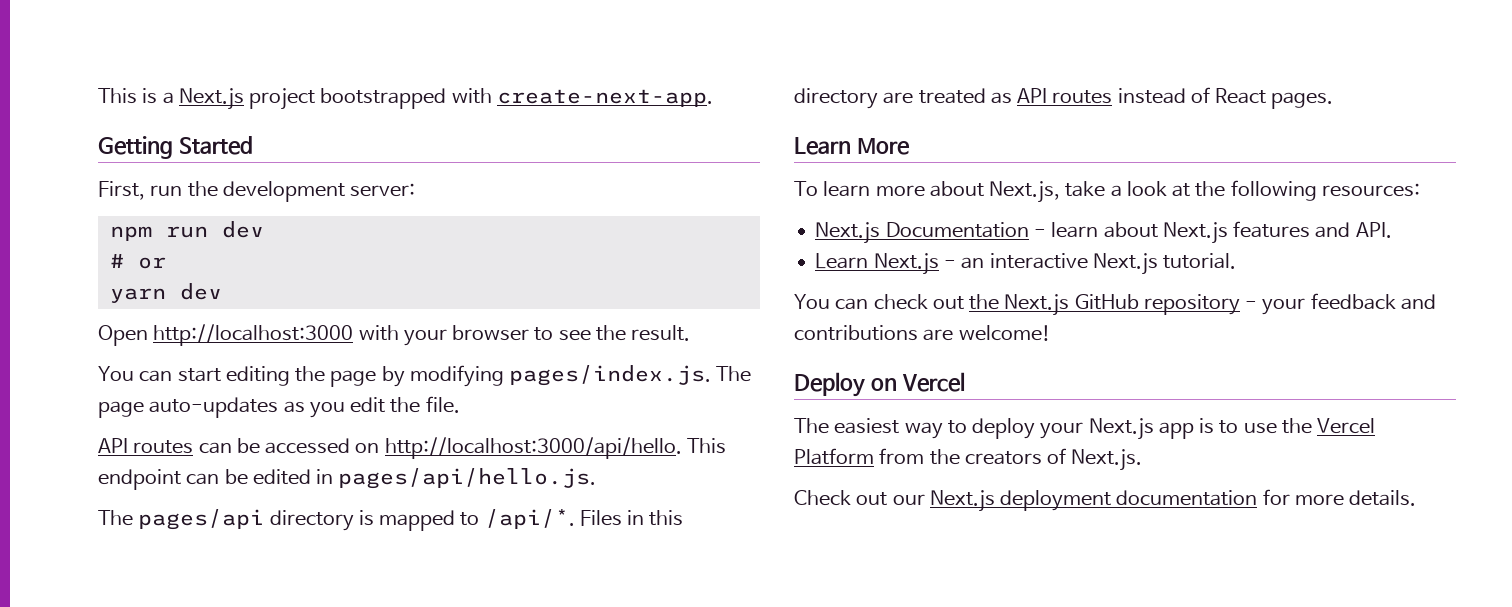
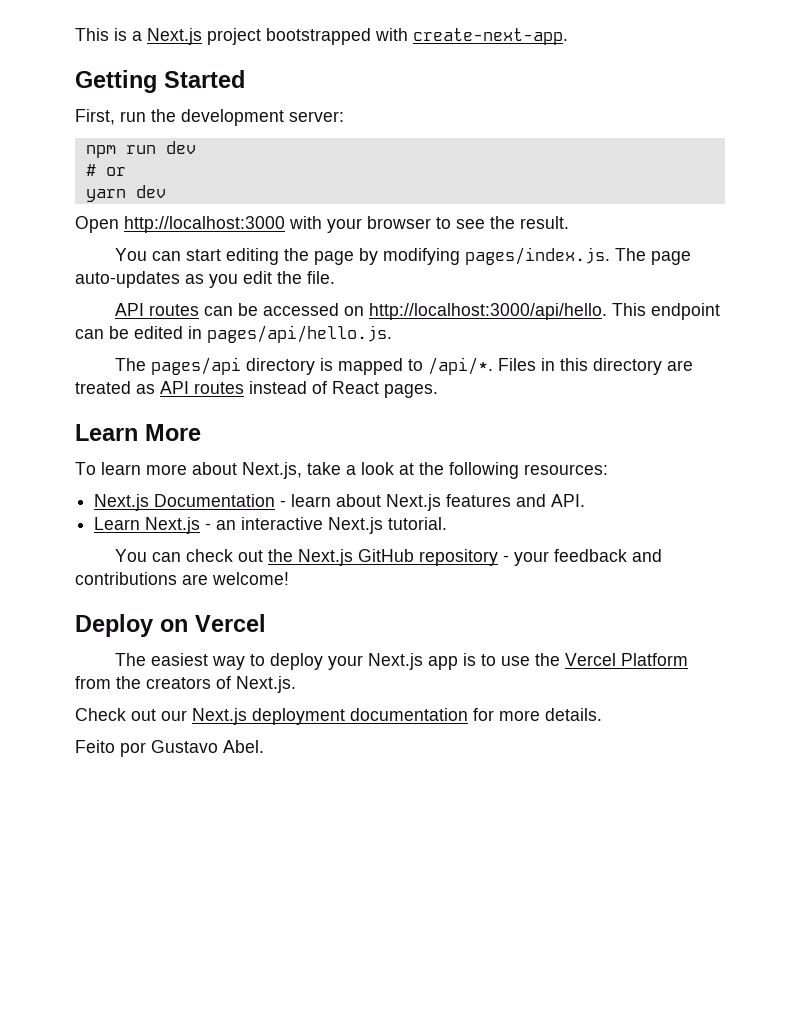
(1417, 498) none -> [75,740,264,757] // Feito por Gustavo Abel.

